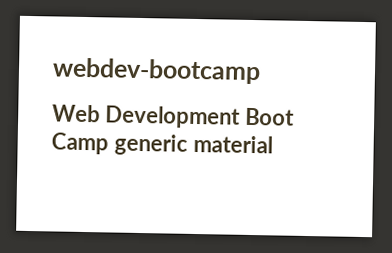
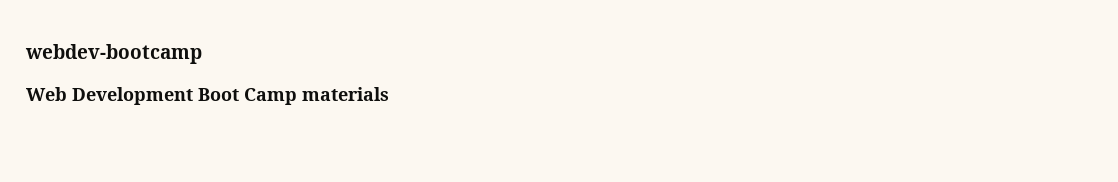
[113,133,273,156] generic material -> [302,87,389,101] materials

